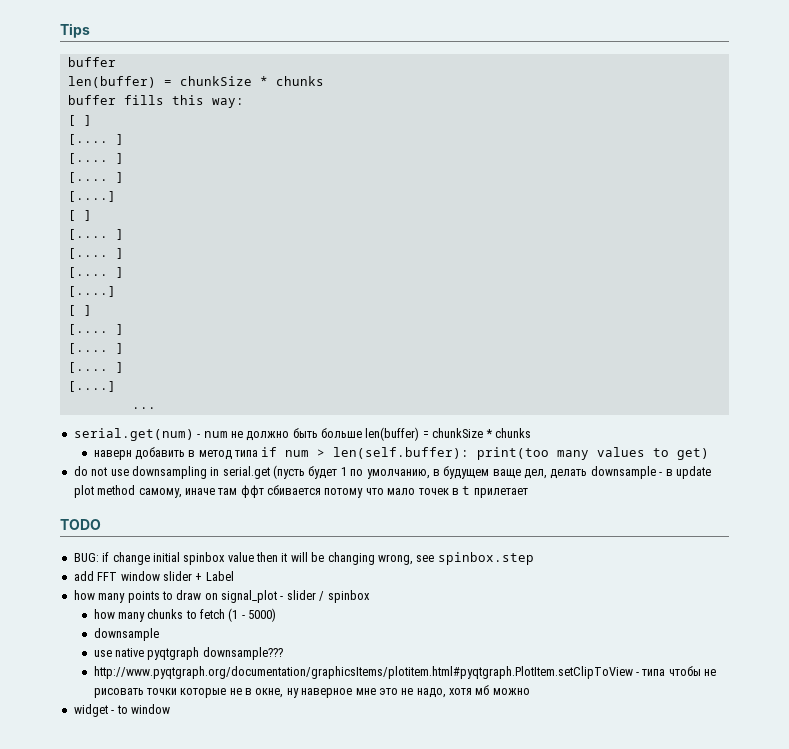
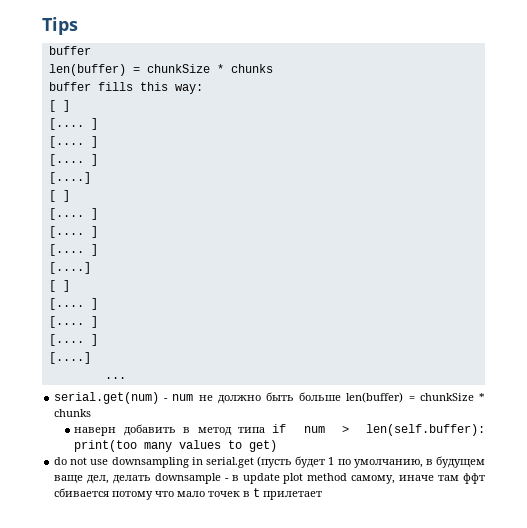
[60,519,101,530] [73,552,534,565] [73,571,234,581] [73,590,370,603] [93,608,277,622] [93,628,159,641] [93,647,283,660] [93,666,717,679] [93,685,530,698] [73,704,170,717] // TODO // BUG: if change initial spinbox value then it will be changing wrong, see spinbox.step // add FFT window slider + Label // how many points to draw on signal_plot - slider / spinbox // how many chunks to fetch (1 - 5000) // downsample // use native pyqtgraph downsample??? // http://www.pyqtgraph.org/documentation/graphicsItems/plotitem.html#pyqtgraph.PlotItem.setClipToView - типа чтобы не рисовать точки которые не в окне, ну наверное мне это не надо, хотя мб можно // widget - to window -> (323, 495) none

